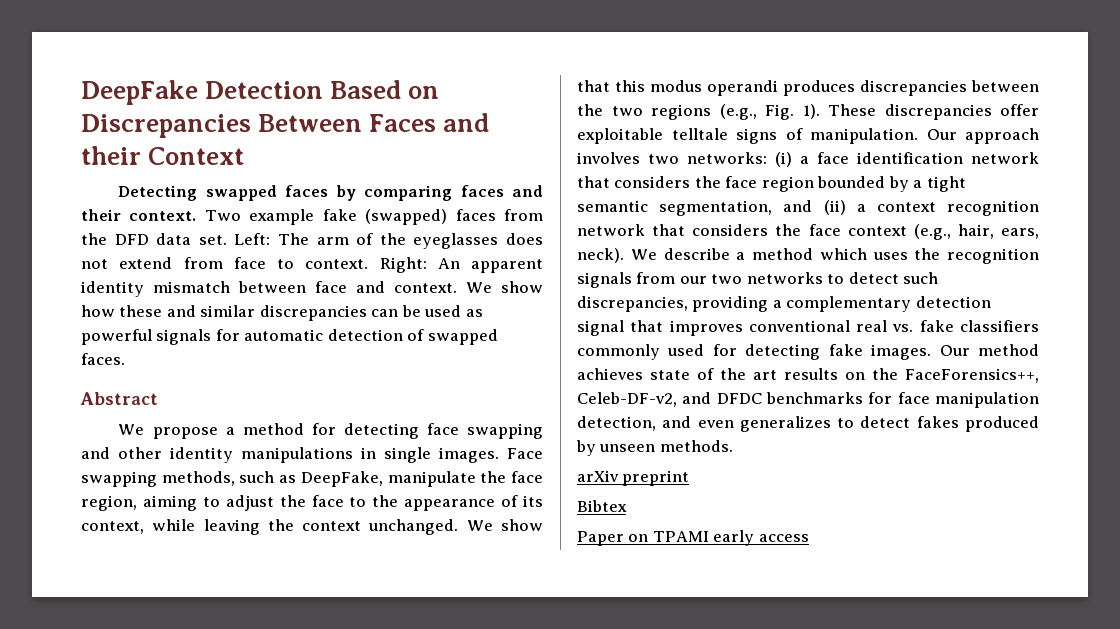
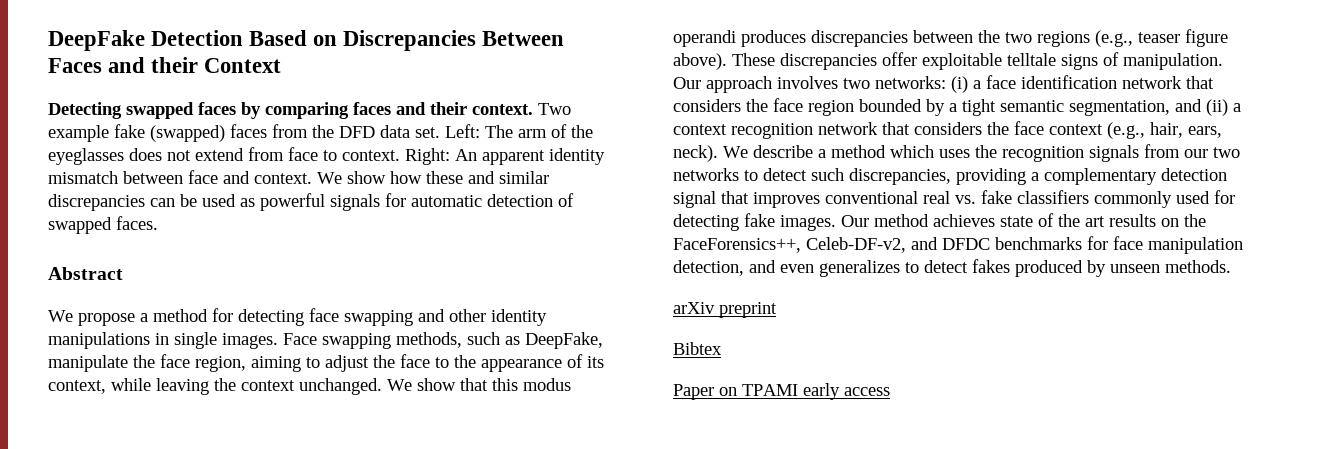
[765,104,820,120] Fig. 1). -> [1138,29,1228,47] [673,53,727,70] teaser figure above).

